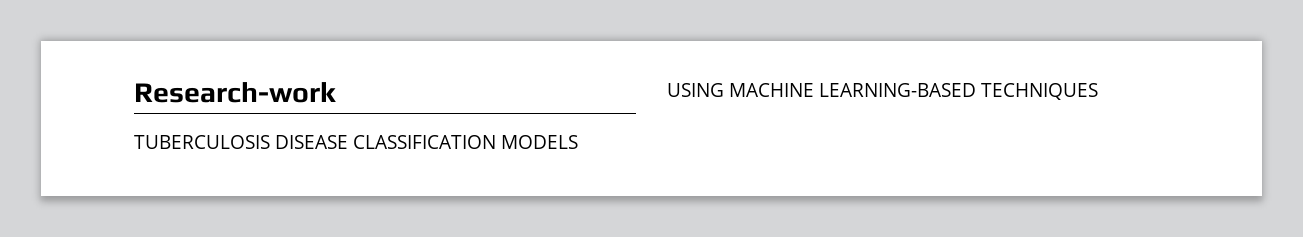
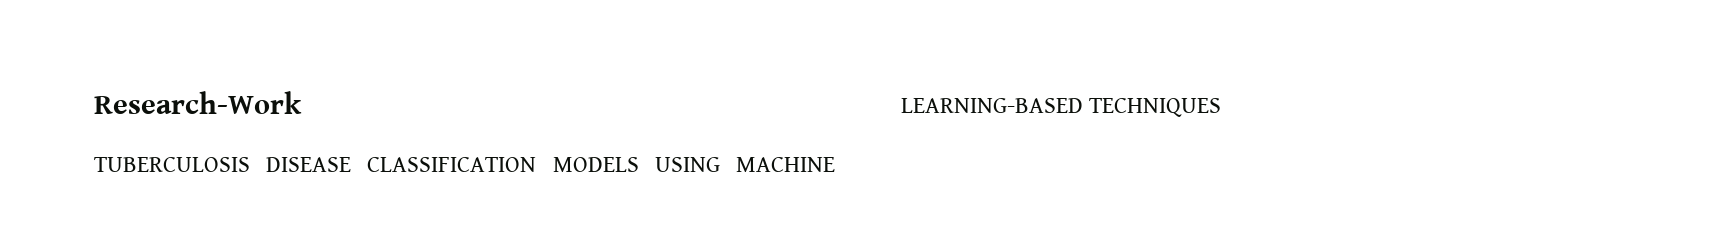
[134,82,336,103] Research-work -> [94,91,302,114] Research-Work

